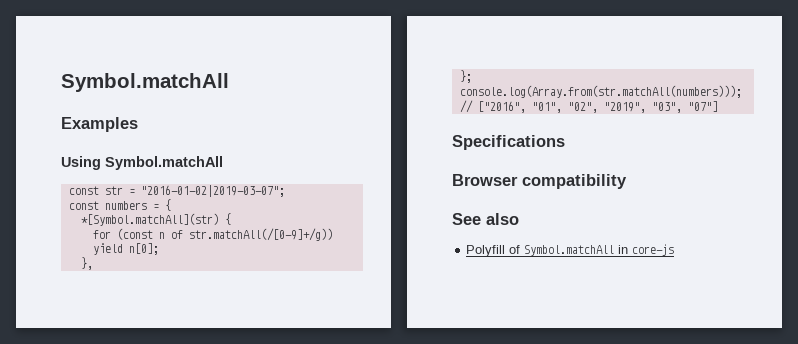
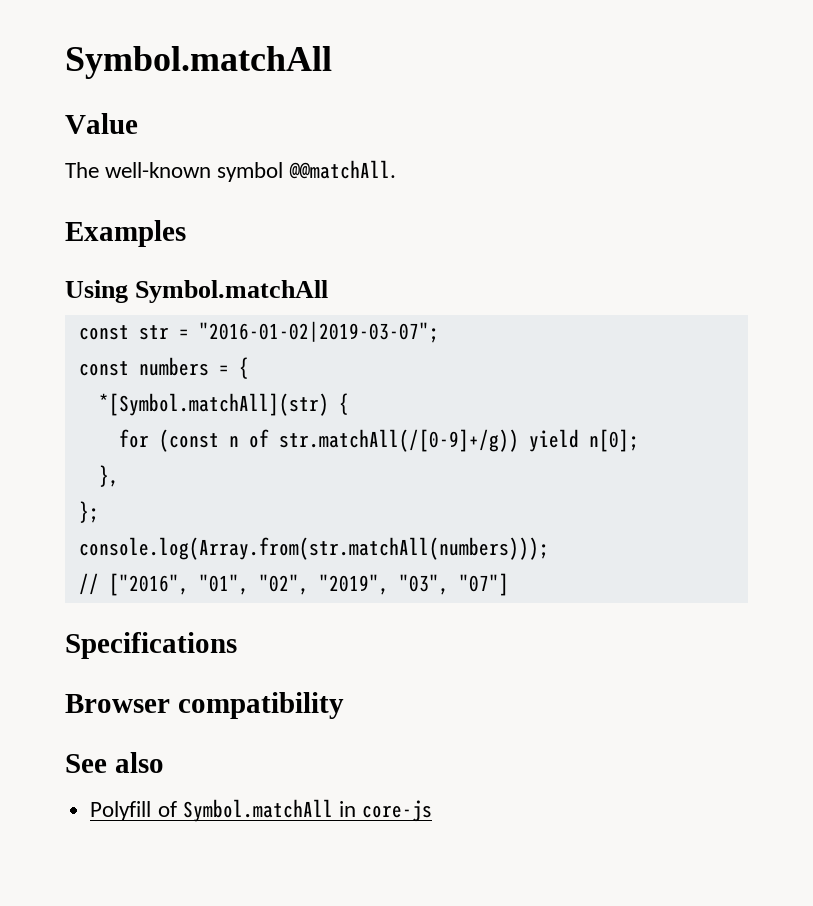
[61,73,229,92] Symbol.matchAll -> [65,46,332,79] [65,113,138,134] [65,160,396,182] Symbol.matchAll // Value // The well-known symbol @@matchAll.

